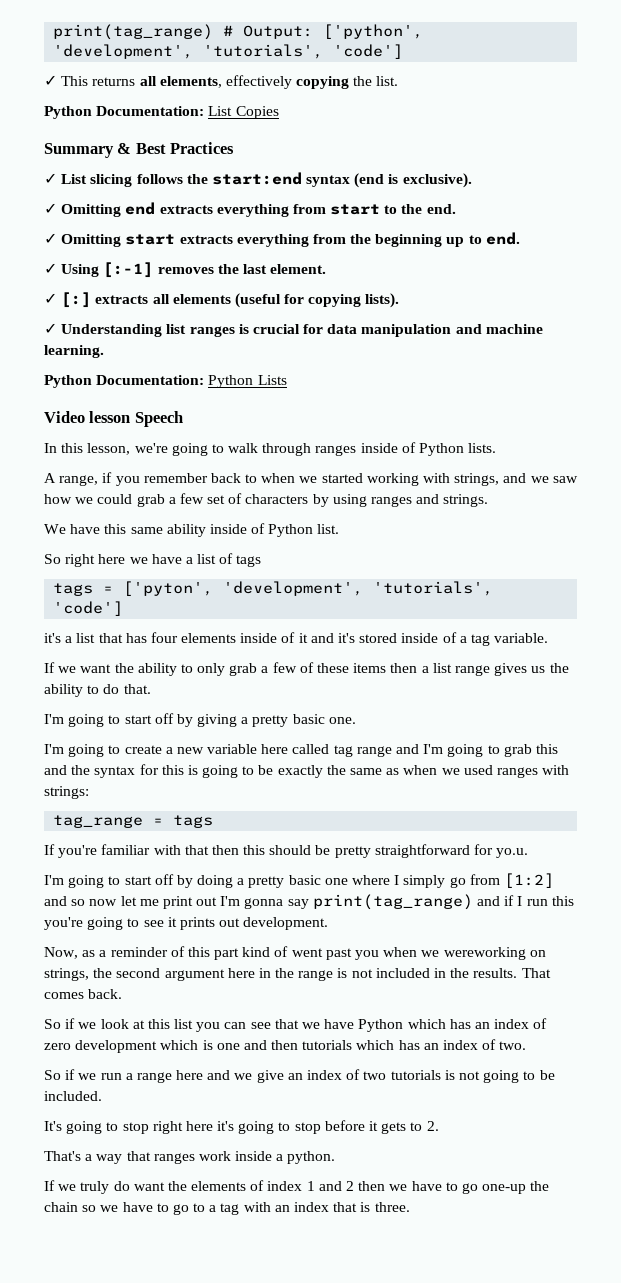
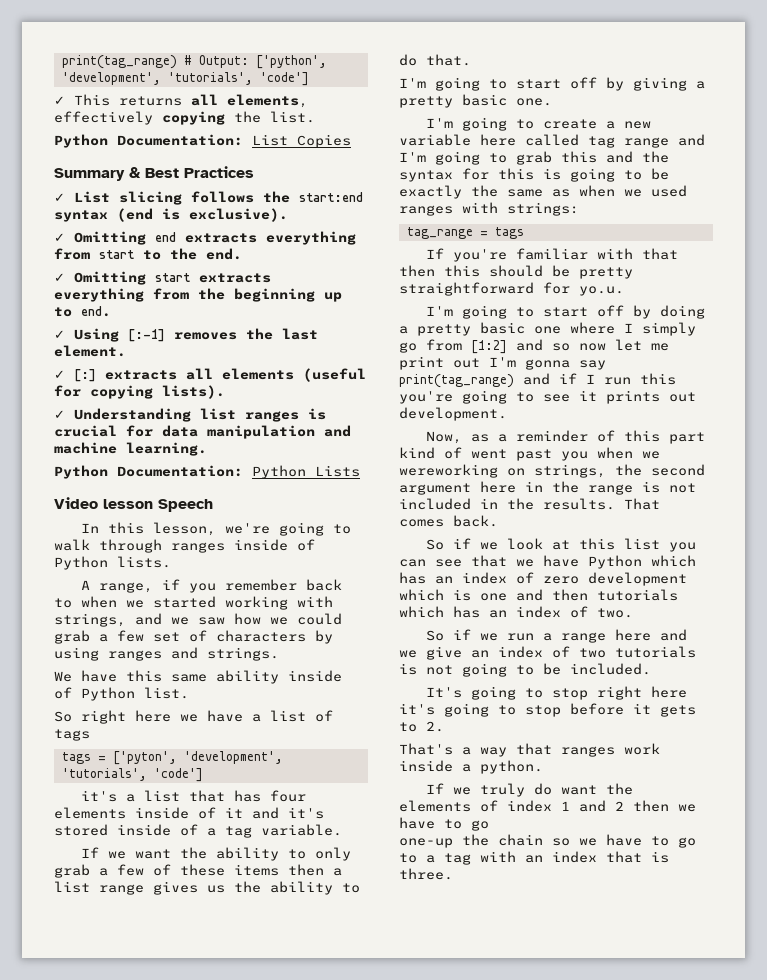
(478, 1188) none -> (489, 825) //

